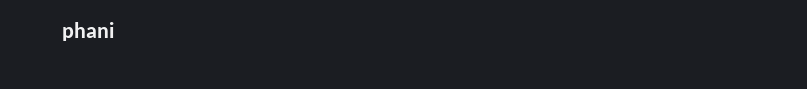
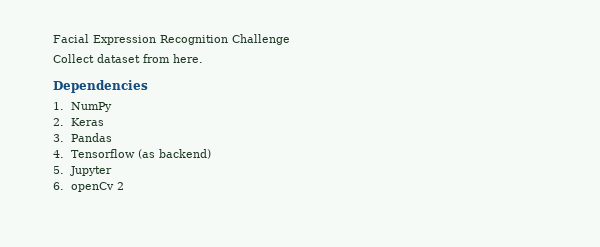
[62,22,114,41] phani -> [53,34,290,45] [53,54,203,63] [53,80,148,93] [53,102,113,112] [53,118,105,126] [53,133,113,142] [53,149,212,159] [53,166,113,176] [53,182,125,192] Facial Expression Recognition Challenge // Collect dataset from here. // Dependencies // 1. NumPy // 2. Keras // 3. Pandas // 4. Tensorflow (as backend) // 5. Jupyter // 6. openCv 2

